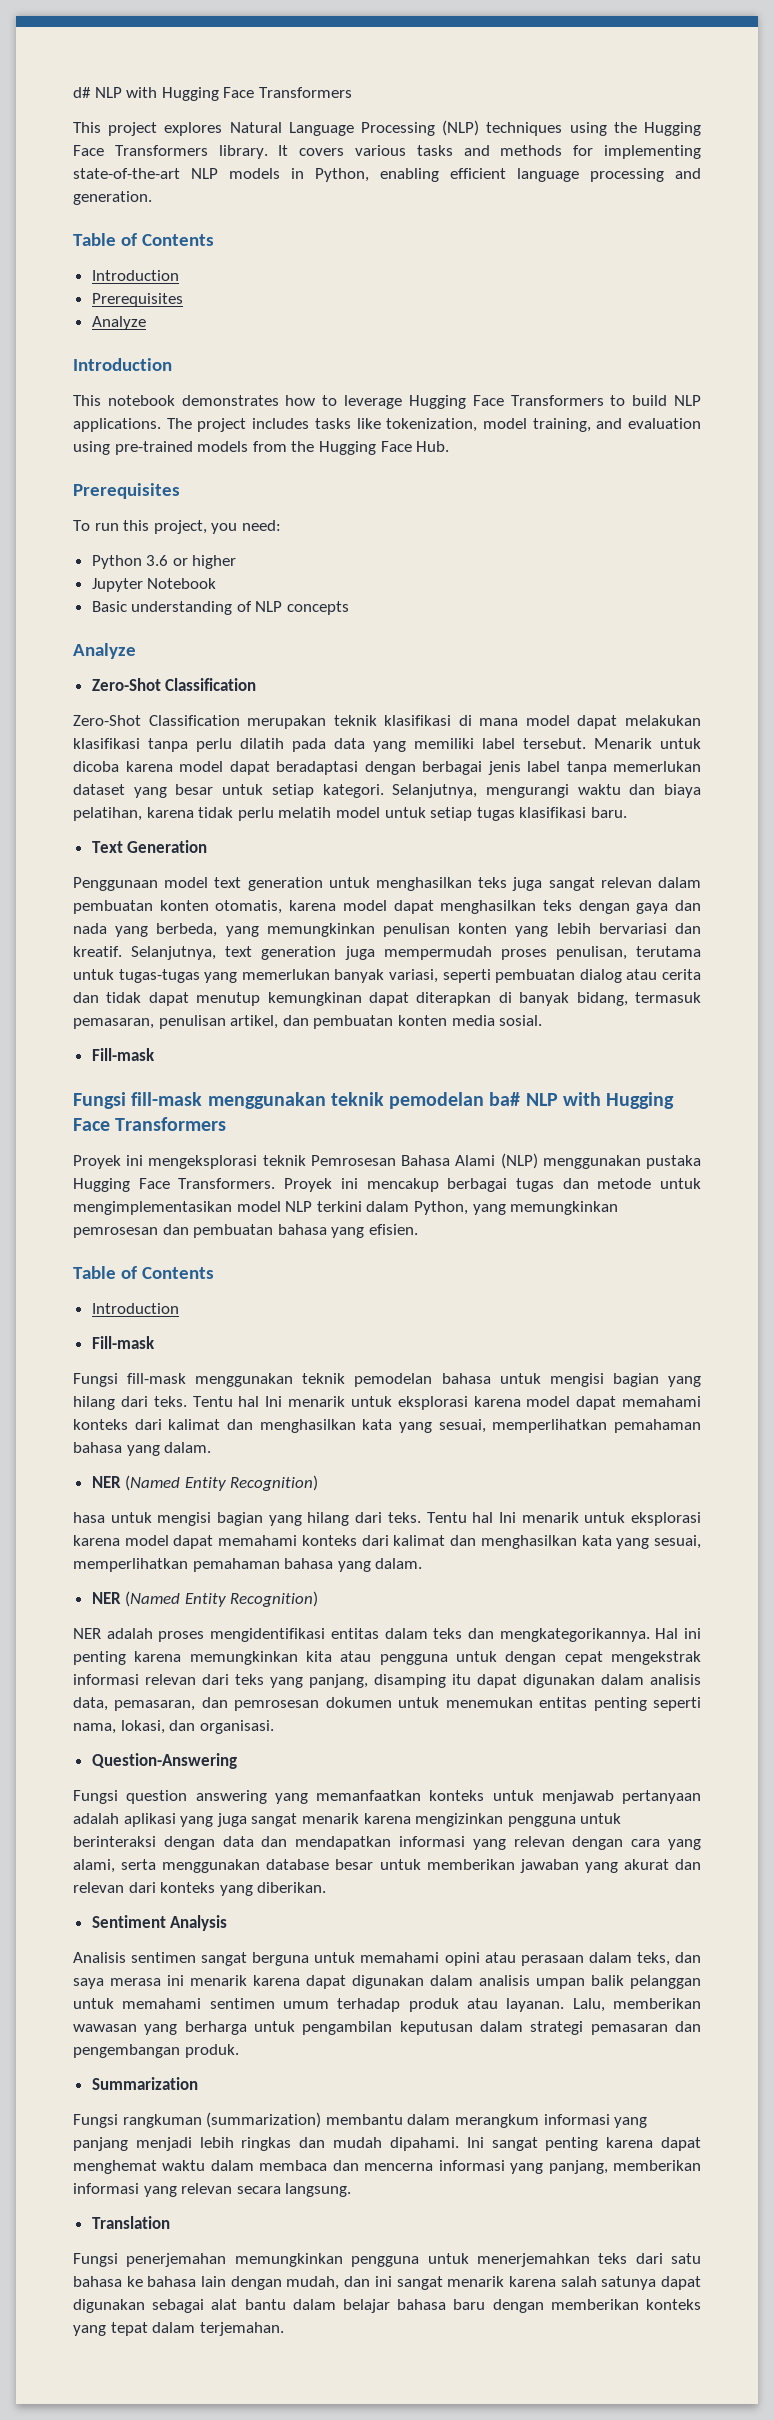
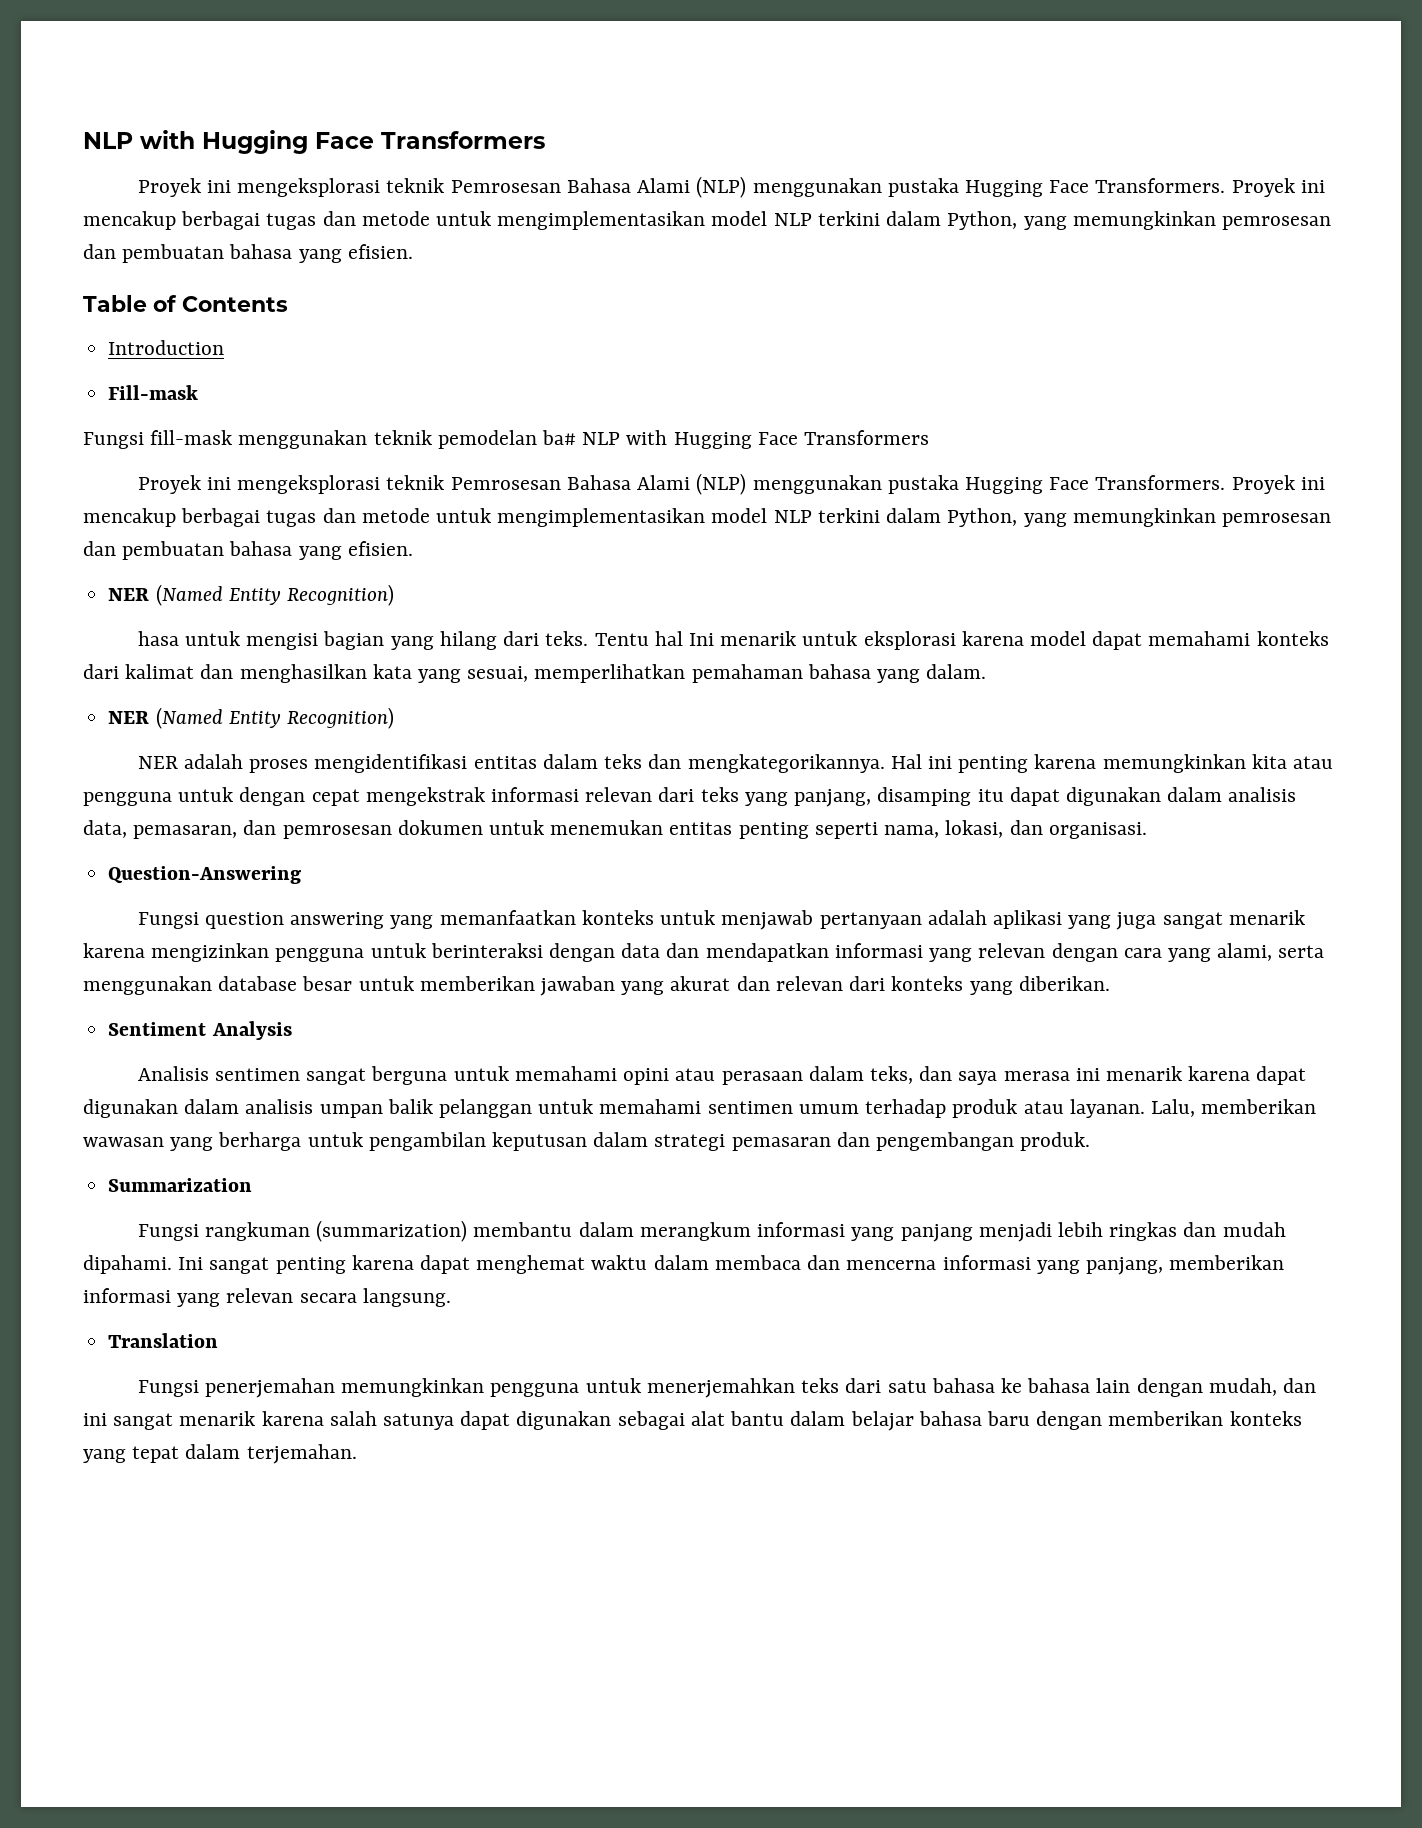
[73,87,352,101] [73,120,701,136] [73,145,701,159] [73,168,701,182] [73,191,152,205] [73,233,214,246] [91,270,179,281] [91,293,183,307] [91,316,146,330] [73,358,172,371] [73,395,702,409] [73,418,701,432] [73,441,450,455] [73,483,180,499] [73,520,281,534] [91,555,237,569] [91,578,217,592] [91,601,350,615] [73,643,136,659] [91,678,257,691] [73,715,701,729] [73,738,701,752] [73,761,701,775] [73,784,701,798] [73,807,627,821] [91,840,208,853] [73,877,701,891] [73,900,701,914] [73,923,701,937] [73,946,701,960] [73,969,701,983] [73,992,701,1006] [73,1015,543,1029] [91,1048,155,1061] [73,1092,521,1109] d# NLP with Hugging Face Transformers // This project explores Natural Language Processing (NLP) techniques using the Hugging Face Transformers library. It covers various tasks and methods for implementing state-of-the-art NLP models in Python, enabling efficient language processing and generation. // Table of Contents // Introduction // Prerequisites // Analyze // Introduction // This notebook demonstrates how to leverage Hugging Face Transformers to build NLP applications. The project includes tasks like tokenization, model training, and evaluation using pre-trained models from the Hugging Face Hub. // Prerequisites // To run this project, you need: // Python 3.6 or higher // Jupyter Notebook // Basic understanding of NLP concepts // Analyze // Zero-Shot Classification // Zero-Shot Classification merupakan teknik klasifikasi di mana model dapat melakukan klasifikasi tanpa perlu dilatih pada data yang memiliki label tersebut. Menarik untuk dicoba karena model dapat beradaptasi dengan berbagai jenis label tanpa memerlukan dataset yang besar untuk setiap kategori. Selanjutnya, mengurangi waktu dan biaya pelatihan, karena tidak perlu melatih model untuk setiap tugas klasifikasi baru. // Text Generation // Penggunaan model text generation untuk menghasilkan teks juga sangat relevan dalam pembuatan konten otomatis, karena model dapat menghasilkan teks dengan gaya dan nada yang berbeda, yang memungkinkan penulisan konten yang lebih bervariasi dan kreatif. Selanjutnya, text generation juga mempermudah proses penulisan, terutama untuk tugas-tugas yang memerlukan banyak variasi, seperti pembuatan dialog atau cerita dan tidak dapat menutup kemungkinan dapat diterapkan di banyak bidang, termasuk pemasaran, penulisan artikel, dan pembuatan konten media sosial. // Fill-mask // Fungsi fill-mask menggunakan teknik pemodelan ba# -> (83, 140) none
[441,1373,701,1387] [73,1396,701,1410] [73,1419,701,1433] [73,1442,212,1456] bahasa untuk mengisi bagian yang hilang dari teks. Tentu hal Ini menarik untuk eksplorasi karena model dapat memahami konteks dari kalimat dan menghasilkan kata yang sesuai, memperlihatkan pemahaman bahasa yang dalam. -> [542,430,930,449] [137,473,1325,495] [83,508,1331,527] [83,541,413,560] ba# NLP with Hugging Face Transformers // Proyek ini mengeksplorasi teknik Pemrosesan Bahasa Alami (NLP) menggunakan pustaka Hugging Face Transformers. Proyek ini mencakup berbagai tugas dan metode untuk mengimplementasikan model NLP terkini dalam Python, yang memungkinkan pemrosesan dan pembuatan bahasa yang efisien.

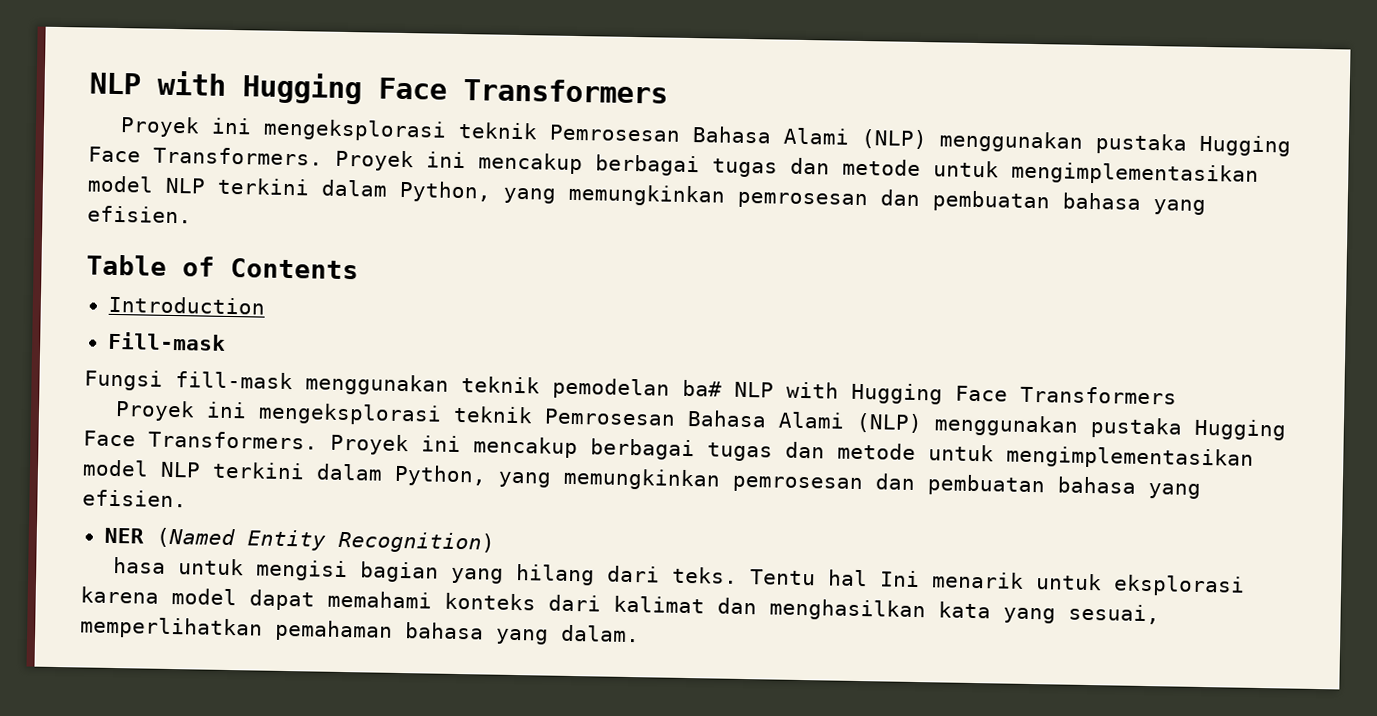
[108,707,394,729] [137,754,1333,773] [83,787,1297,807] [83,820,1147,839] [108,866,302,884] [137,910,1305,930] [83,943,1325,962] [83,976,1110,996] [108,1021,292,1040] [137,1066,1307,1085] [83,1099,1317,1118] [83,1132,1091,1151] [108,1178,253,1192] [137,1220,1286,1242] [83,1255,1285,1275] [83,1288,451,1307] [108,1333,219,1348] [137,1378,1316,1398] [83,1411,1302,1431] [83,1444,357,1464] // NER (Named Entity Recognition) // NER adalah proses mengidentifikasi entitas dalam teks dan mengkategorikannya. Hal ini penting karena memungkinkan kita atau pengguna untuk dengan cepat mengekstrak informasi relevan dari teks yang panjang, disamping itu dapat digunakan dalam analisis data, pemasaran, dan pemrosesan dokumen untuk menemukan entitas penting seperti nama, lokasi, dan organisasi. // Question-Answering // Fungsi question answering yang memanfaatkan konteks untuk menjawab pertanyaan adalah aplikasi yang juga sangat menarik karena mengizinkan pengguna untuk berinteraksi dengan data dan mendapatkan informasi yang relevan dengan cara yang alami, serta menggunakan database besar untuk memberikan jawaban yang akurat dan relevan dari konteks yang diberikan. // Sentiment Analysis // Analisis sentimen sangat berguna untuk memahami opini atau perasaan dalam teks, dan saya merasa ini menarik karena dapat digunakan dalam analisis umpan balik pelanggan untuk memahami sentimen umum terhadap produk atau layanan. Lalu, memberikan wawasan yang berharga untuk pengambilan keputusan dalam strategi pemasaran dan pengembangan produk. // Summarization // Fungsi rangkuman (summarization) membantu dalam merangkum informasi yang panjang menjadi lebih ringkas dan mudah dipahami. Ini sangat penting karena dapat menghemat waktu dalam membaca dan mencerna informasi yang panjang, memberikan informasi yang relevan secara langsung. // Translation // Fungsi penerjemahan memungkinkan pengguna untuk menerjemahkan teks dari satu bahasa ke bahasa lain dengan mudah, dan ini sangat menarik karena salah satunya dapat digunakan sebagai alat bantu dalam belajar bahasa baru dengan memberikan konteks yang tepat dalam terjemahan. -> (640, 633) none

